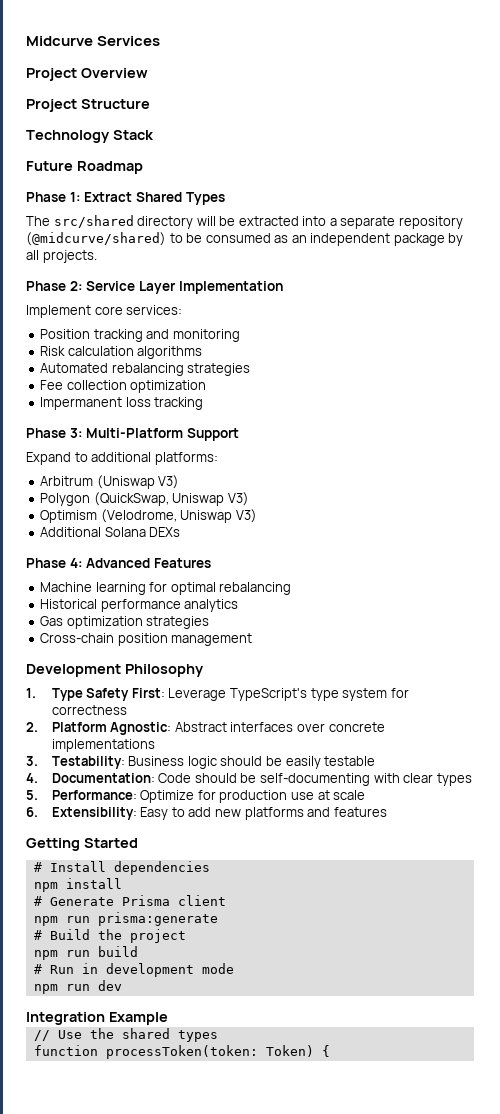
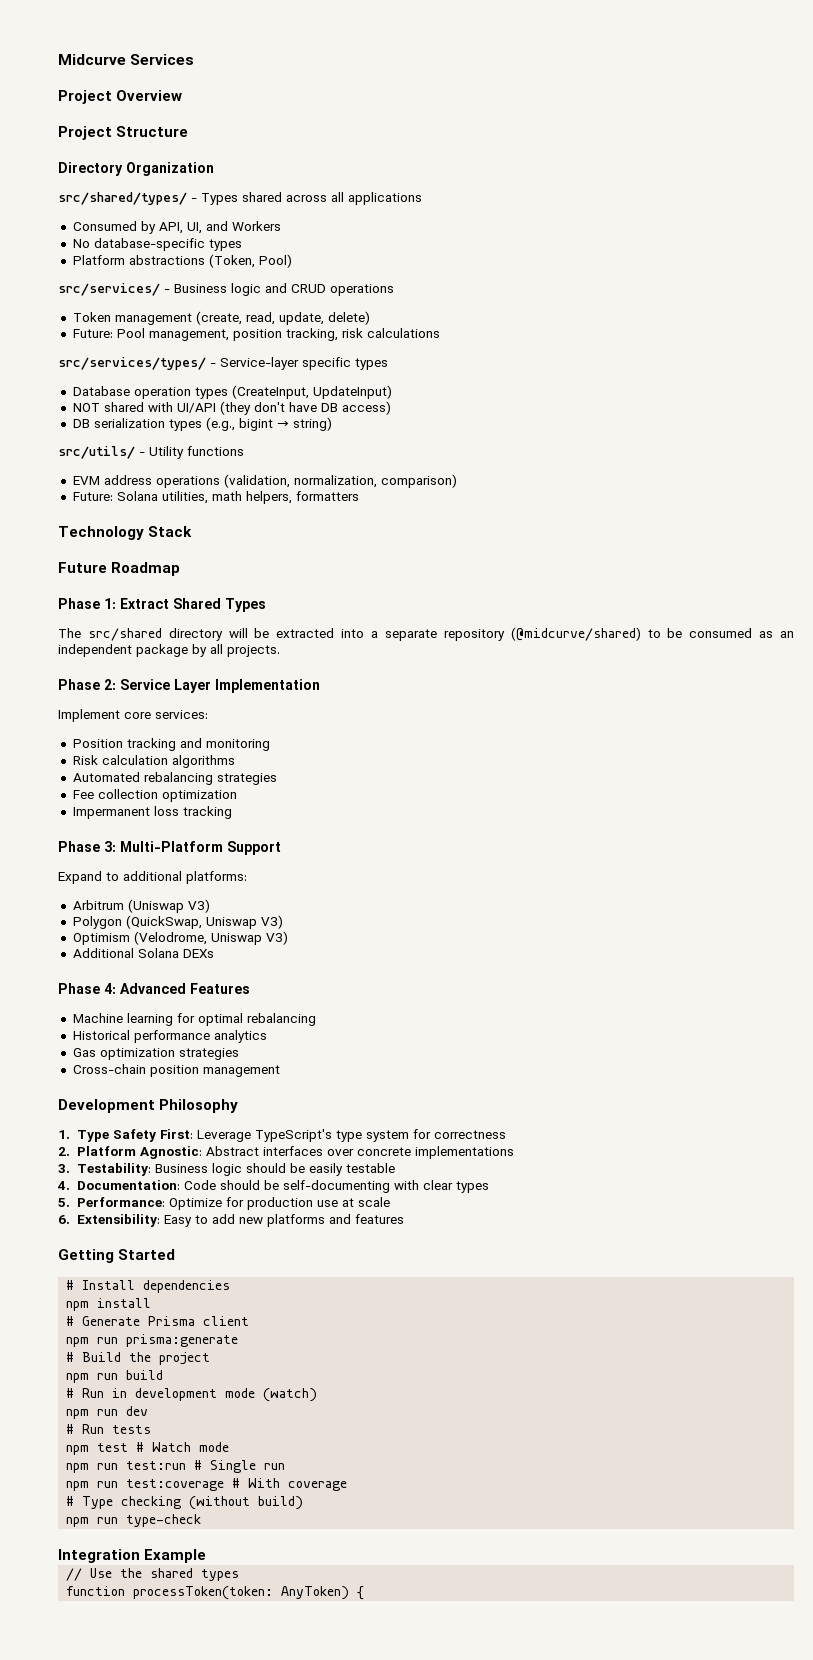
(150, 104) none -> [58,162,214,176] [58,192,422,205] [72,221,281,234] [72,238,242,251] [72,254,292,268] [58,283,394,296] [72,311,370,325] [72,328,440,341] [58,357,388,370] [72,385,392,399] [72,401,391,415] [72,417,332,431] [58,446,244,459] [72,474,457,488] [72,491,359,504] // Directory Organization // src/shared/types/ - Types shared across all applications // Consumed by API, UI, and Workers // No database-specific types // Platform abstractions (Token, Pool) // src/services/ - Business logic and CRUD operations // Token management (create, read, update, delete) // Future: Pool management, position tracking, risk calculations // src/services/types/ - Service-layer specific types // Database operation types (CreateInput, UpdateInput) // NOT shared with UI/API (they don't have DB access) // DB serialization types (e.g., bigint → string) // src/utils/ - Utility functions // EVM address operations (validation, normalization, comparison) // Future: Solana utilities, math helpers, formatters
(234, 968) none -> [263,1388,318,1402] (watch)
(122, 985) none -> [66,1424,152,1434] [66,1442,230,1455] [66,1460,286,1473] [66,1478,348,1491] [66,1496,304,1510] [66,1514,202,1527] // # Run tests // npm test # Watch mode // npm run test:run # Single run // npm run test:coverage # With coverage // # Type checking (without build) // npm run type-check
[265,1045,314,1057] Token) -> [281,1586,350,1600] AnyToken)

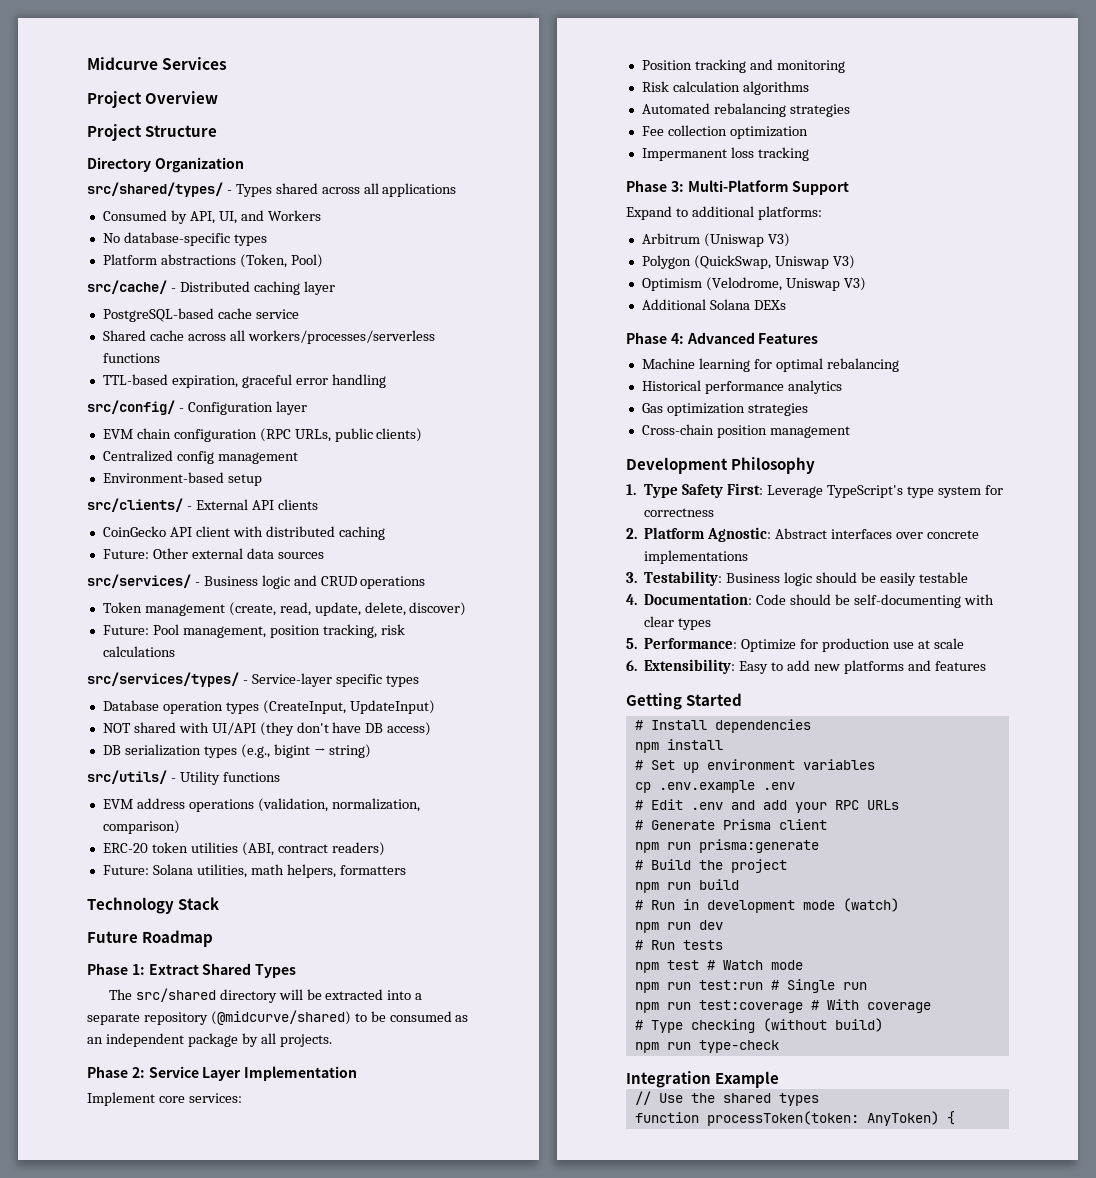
(292, 261) none -> [87,280,335,295] [102,308,299,322] [102,330,435,344] [102,353,160,363] [102,374,386,388] [87,400,307,415] [102,428,423,442] [102,450,298,464] [102,472,262,486] [87,498,318,512] [102,526,385,540] [102,548,324,559] // src/cache/ - Distributed caching layer // PostgreSQL-based cache service // Shared cache across all workers/processes/serverless functions // TTL-based expiration, graceful error handling // src/config/ - Configuration layer // EVM chain configuration (RPC URLs, public clients) // Centralized config management // Environment-based setup // src/clients/ - External API clients // CoinGecko API client with distributed caching // Future: Other external data sources
[327,311,370,325] delete) -> [364,602,467,616] delete, discover)
(457, 481) none -> [102,842,385,856] // ERC-20 token utilities (ABI, contract readers)
(152, 1303) none -> [634,759,875,773] [634,780,795,793] [634,799,899,813] // # Set up environment variables // cp .env.example .env // # Edit .env and add your RPC URLs

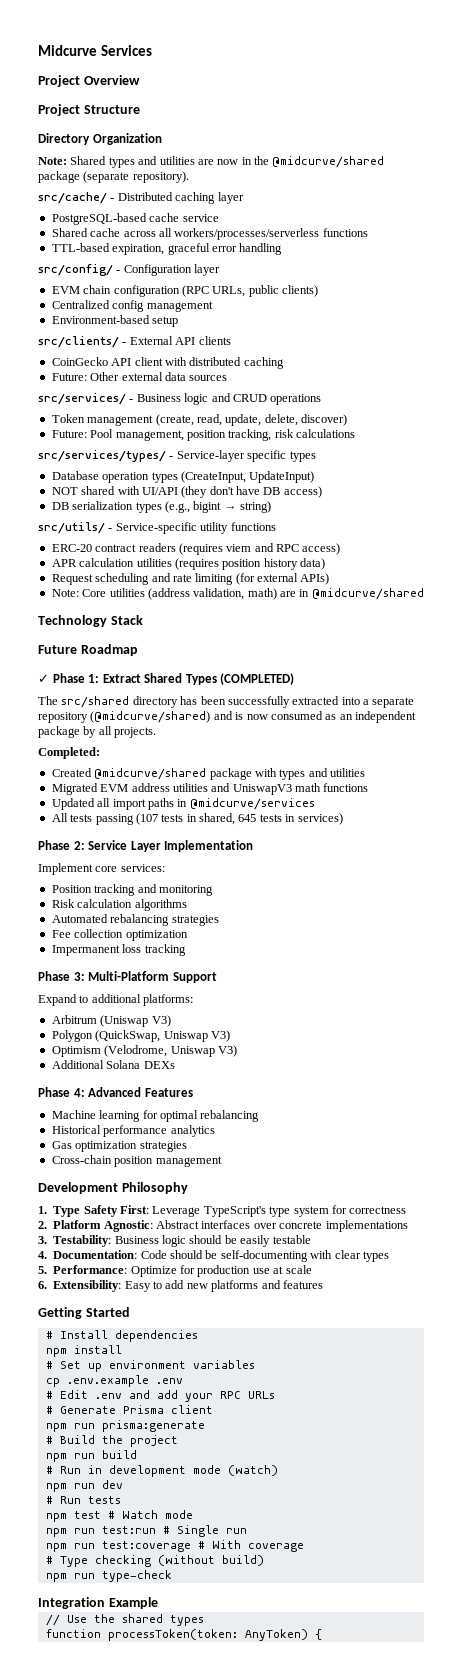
[87,182,457,197] [102,210,321,224] [102,232,267,246] [102,254,323,268] src/shared/types/ - Types shared across all applications // Consumed by API, UI, and Workers // No database-specific types // Platform abstractions (Token, Pool) -> [38,156,385,168] [38,171,189,183] Note: Shared types and utilities are now in the @midcurve/shared package (separate repository).
[179,771,280,785] [102,798,420,812] [102,820,180,834] [102,842,385,856] [102,864,406,878] Utility functions // EVM address operations (validation, normalization, comparison) // ERC-20 token utilities (ABI, contract readers) // Future: Solana utilities, math helpers, formatters -> [115,522,276,534] [51,543,341,555] [51,558,325,570] [51,573,330,585] [51,588,424,600] Service-specific utility functions // ERC-20 contract readers (requires viem and RPC access) // APR calculation utilities (requires position history data) // Request scheduling and rate limiting (for external APIs) // Note: Core utilities (address validation, math) are in @midcurve/shared
(214, 938) none -> [38,674,49,683] ✓
(297, 971) none -> [220,673,295,685] (COMPLETED)
[278,989,322,1000] will be -> [180,696,290,708] has been successfully
[354,1011,386,1022] to be -> [213,711,268,720] and is now
(332, 1040) none -> [38,747,100,759] [51,768,365,780] [51,783,369,795] [51,798,315,810] [51,813,343,825] // Completed: // Created @midcurve/shared package with types and utilities // Migrated EVM address utilities and UniswapV3 math functions // Updated all import paths in @midcurve/services // All tests passing (107 tests in shared, 645 tests in services)

